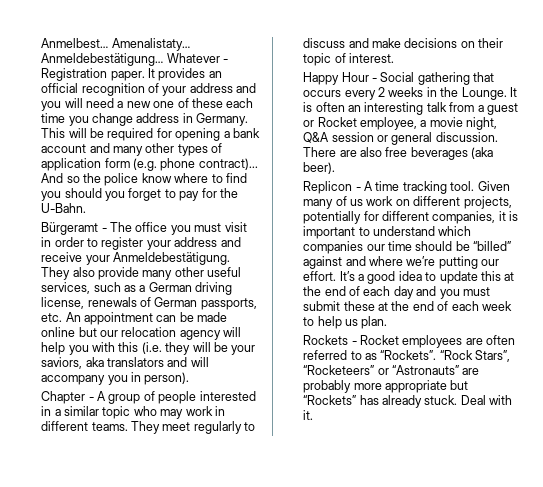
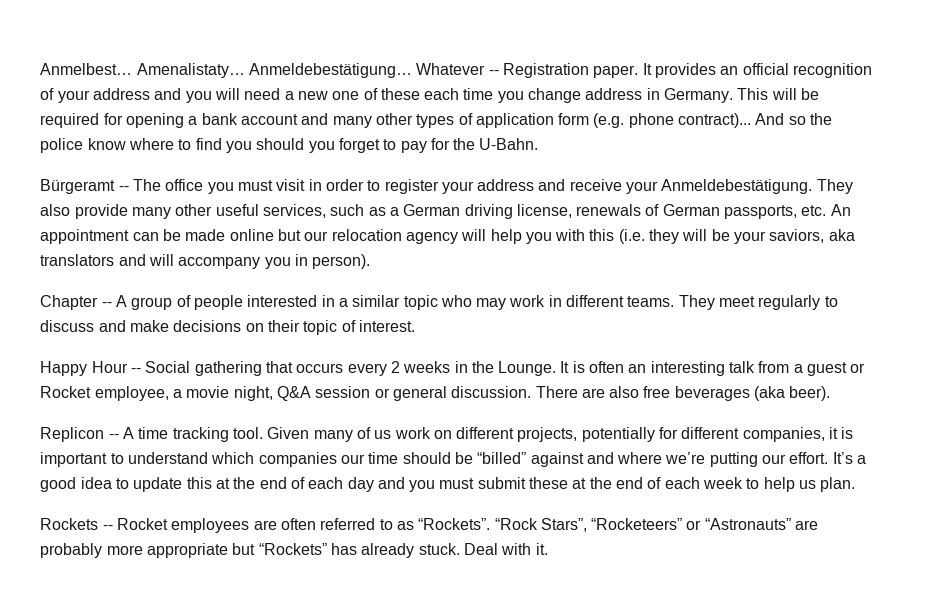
[223,59,229,63] - -> [488,70,499,75] --
[101,228,107,232] - -> [118,186,129,191] --
[88,397,94,401] - -> [101,302,112,307] --
[372,78,378,82] - -> [130,368,141,373] --
[355,187,361,191] - -> [108,434,119,439] --
[351,341,357,345] - -> [102,525,113,530] --

